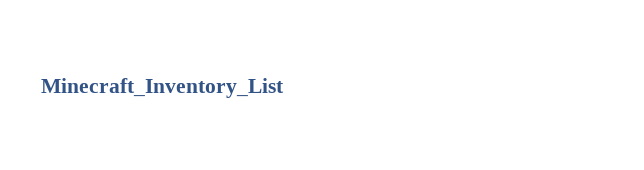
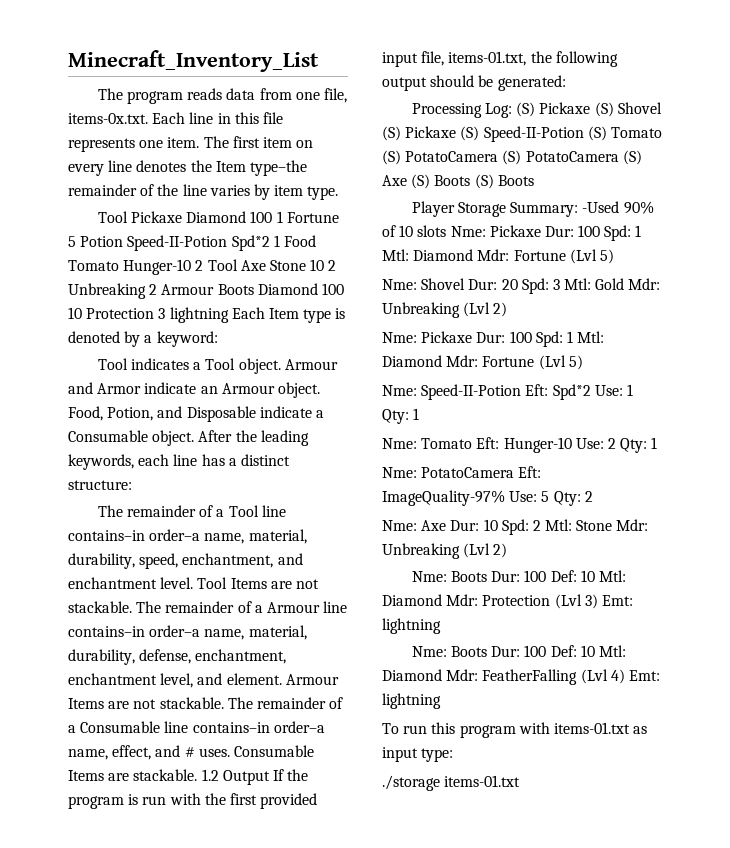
(284, 88) none -> [97,88,347,104] [68,112,283,124] [68,136,314,152] [68,160,307,176] [68,184,339,200] [97,211,339,223] [68,235,316,251] [68,259,337,275] [68,283,344,299] [68,307,346,323] [68,331,218,347] [97,358,338,374] [68,382,320,398] [68,406,324,422] [68,430,309,446] [68,454,290,470] [68,480,132,490] [97,505,286,517] [68,529,307,544] [68,553,303,569] [68,577,319,589] [68,601,348,613] [68,625,307,640] [68,649,287,665] [68,673,339,688] [68,697,344,709] [68,721,325,733] [68,745,314,760] [68,769,309,785] [68,793,318,809] [382,51,618,67] [382,75,566,91] [411,102,662,118] [382,126,662,142] [382,150,642,165] [382,174,534,189] [411,201,654,217] [382,225,642,241] [382,249,614,264] [382,278,661,294] [382,302,508,318] [382,331,605,347] [382,355,583,370] [382,384,633,400] [382,408,420,424] [382,437,658,453] [382,466,542,478] [382,490,593,506] [382,519,649,535] [382,543,508,559] [411,570,626,582] [382,594,633,609] [382,618,441,634] [411,645,626,657] [382,669,660,685] [382,693,441,709] [382,722,648,738] [382,747,454,762] [382,775,521,791] // The program reads data from one file, items-0x.txt. Each line in this file represents one item. The first item on every line denotes the Item type–the remainder of the line varies by item type. // Tool Pickaxe Diamond 100 1 Fortune 5 Potion Speed-II-Potion Spd*2 1 Food Tomato Hunger-10 2 Tool Axe Stone 10 2 Unbreaking 2 Armour Boots Diamond 100 10 Protection 3 lightning Each Item type is denoted by a keyword: // Tool indicates a Tool object. Armour and Armor indicate an Armour object. Food, Potion, and Disposable indicate a Consumable object. After the leading keywords, each line has a distinct structure: // The remainder of a Tool line contains–in order–a name, material, durability, speed, enchantment, and enchantment level. Tool Items are not stackable. The remainder of a Armour line contains–in order–a name, material, durability, defense, enchantment, enchantment level, and element. Armour Items are not stackable. The remainder of a Consumable line contains–in order–a name, effect, and # uses. Consumable Items are stackable. 1.2 Output If the program is run with the first provided input file, items-01.txt, the following output should be generated: // Processing Log: (S) Pickaxe (S) Shovel (S) Pickaxe (S) Speed-II-Potion (S) Tomato (S) PotatoCamera (S) PotatoCamera (S) Axe (S) Boots (S) Boots // Player Storage Summary: -Used 90% of 10 slots Nme: Pickaxe Dur: 100 Spd: 1 Mtl: Diamond Mdr: Fortune (Lvl 5) // Nme: Shovel Dur: 20 Spd: 3 Mtl: Gold Mdr: Unbreaking (Lvl 2) // Nme: Pickaxe Dur: 100 Spd: 1 Mtl: Diamond Mdr: Fortune (Lvl 5) // Nme: Speed-II-Potion Eft: Spd*2 Use: 1 Qty: 1 // Nme: Tomato Eft: Hunger-10 Use: 2 Qty: 1 // Nme: PotatoCamera Eft: ImageQuality-97% Use: 5 Qty: 2 // Nme: Axe Dur: 10 Spd: 2 Mtl: Stone Mdr: Unbreaking (Lvl 2) // Nme: Boots Dur: 100 Def: 10 Mtl: Diamond Mdr: Protection (Lvl 3) Emt: lightning // Nme: Boots Dur: 100 Def: 10 Mtl: Diamond Mdr: FeatherFalling (Lvl 4) Emt: lightning // To run this program with items-01.txt as input type: // ./storage items-01.txt

